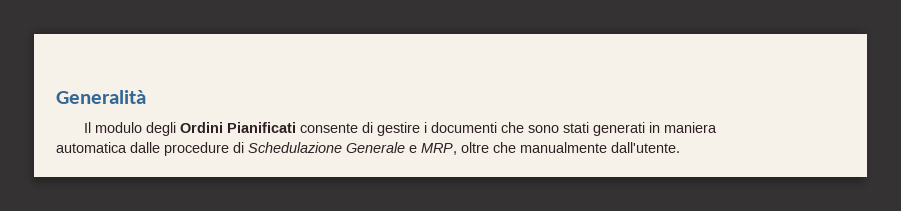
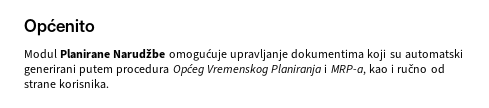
[56,90,146,104] [84,122,718,136] [56,142,680,156] Generalità // Il modulo degli Ordini Pianificati consente di gestire i documenti che sono stati generati in maniera automatica dalle procedure di Schedulazione Generale e MRP, oltre che manualmente dall'utente. -> [24,19,95,36] [24,49,463,61] [24,64,445,76] [24,79,110,89] Općenito // Modul Planirane Narudžbe omogućuje upravljanje dokumentima koji su automatski generirani putem procedura Općeg Vremenskog Planiranja i MRP-a, kao i ručno od strane korisnika.

